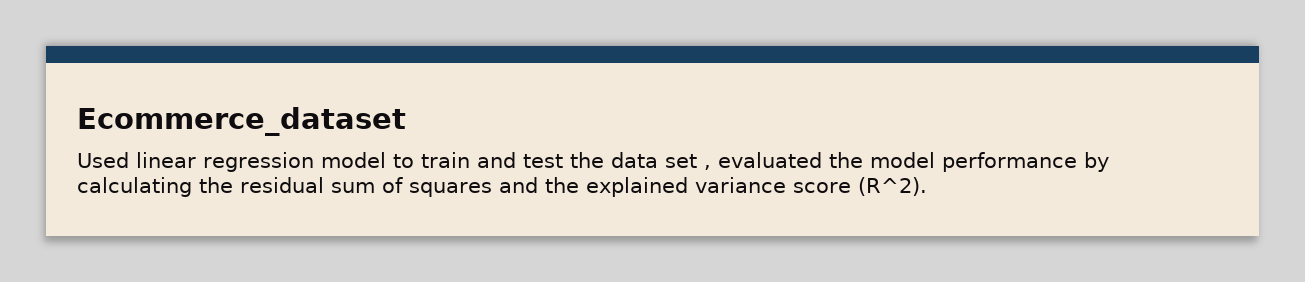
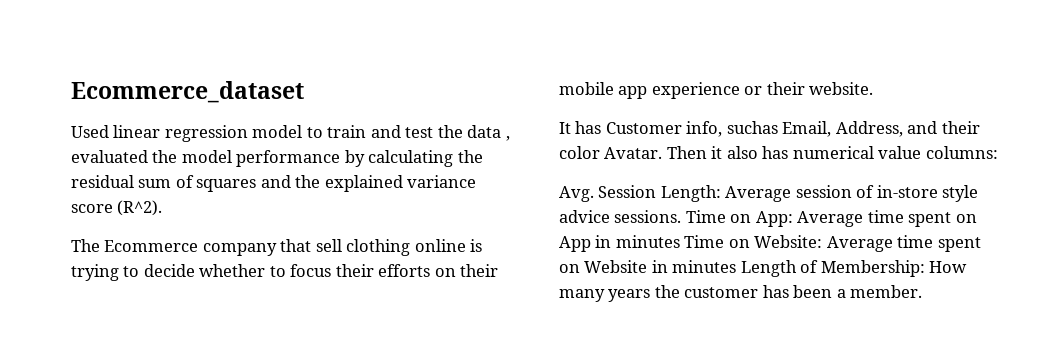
[665,154,697,168] set -> (502, 131) none
(927, 186) none -> [71,239,483,256] [71,264,499,281] [559,82,874,99] [559,121,980,137] [559,146,998,159] [559,185,979,202] [559,210,977,227] [559,235,981,252] [559,260,968,277] [559,285,923,302] // The Ecommerce company that sell clothing online is trying to decide whether to focus their efforts on their mobile app experience or their website. // It has Customer info, suchas Email, Address, and their color Avatar. Then it also has numerical value columns: // Avg. Session Length: Average session of in-store style advice sessions. Time on App: Average time spent on App in minutes Time on Website: Average time spent on Website in minutes Length of Membership: How many years the customer has been a member.

